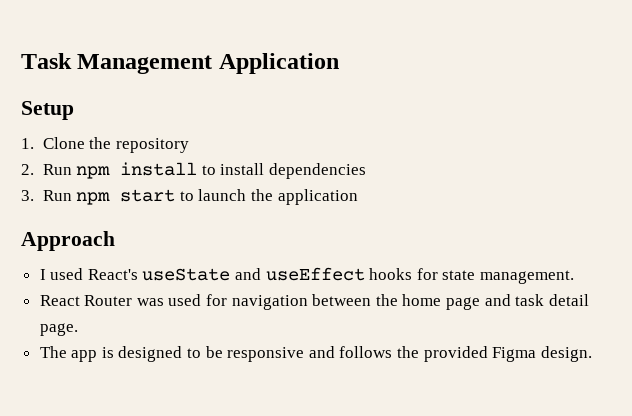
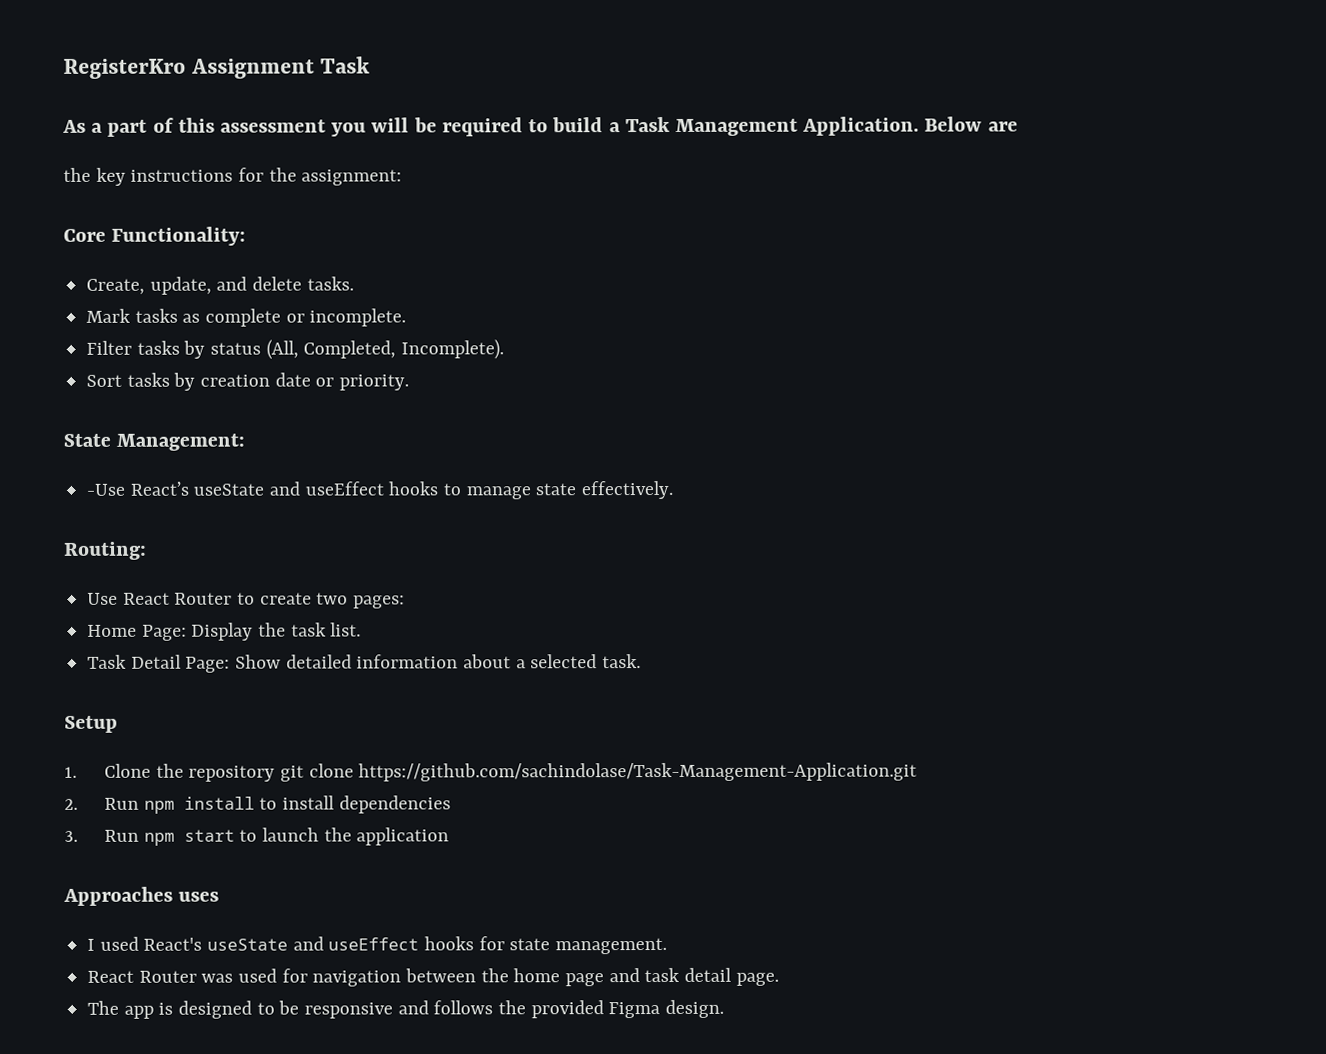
[21,53,339,74] Task Management Application -> [63,56,371,79] [62,116,1018,137] [63,167,403,186] [63,226,247,246] [86,276,354,295] [86,308,407,327] [86,339,505,360] [86,372,410,391] [63,433,246,451] [86,480,674,500] [64,541,147,560] [87,592,406,609] [87,622,362,641] [87,654,642,673] RegisterKro Assignment Task // As a part of this assessment you will be required to build a Task Management Application. Below are // the key instructions for the assignment: // Core Functionality: // Create, update, and delete tasks. // Mark tasks as complete or incomplete. // Filter tasks by status (All, Completed, Incomplete). // Sort tasks by creation date or priority. // State Management: // -Use React’s useState and useEffect hooks to manage state effectively. // Routing: // Use React Router to create two pages: // Home Page: Display the task list. // Task Detail Page: Show detailed information about a selected task.
(189, 145) none -> [279,762,918,782] git clone https://github.com/sachindolase/Task-Management-Application.git
[21,231,115,251] Approach -> [63,886,220,906] Approaches uses

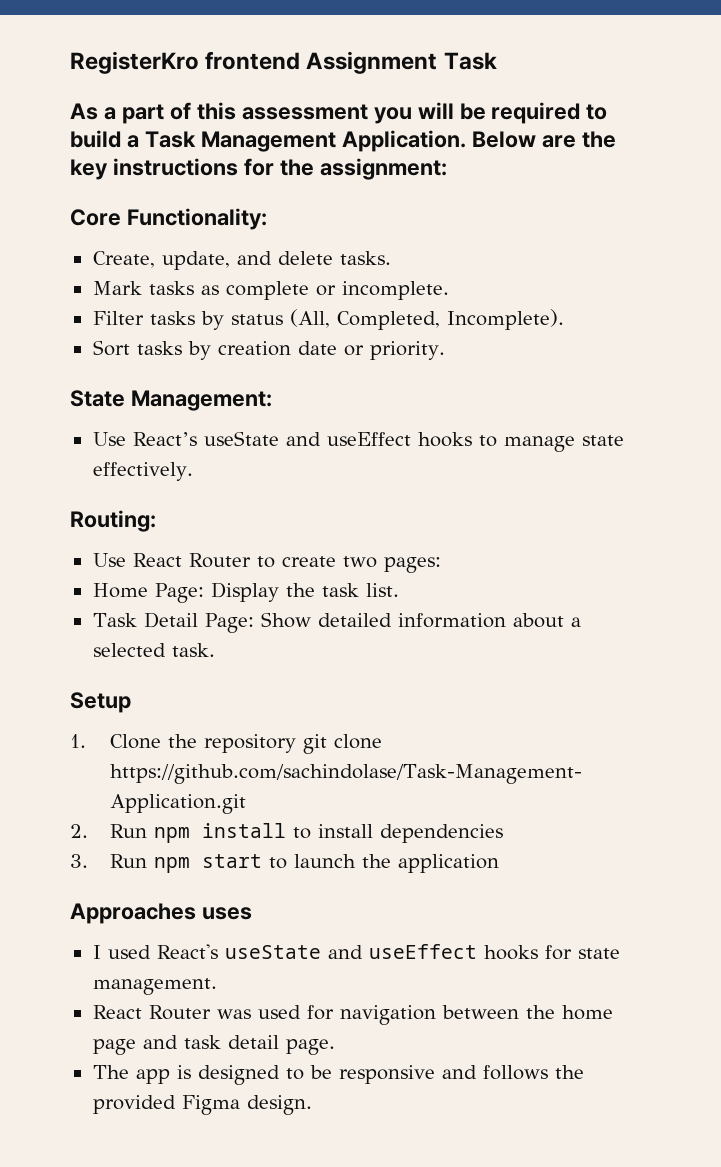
(186, 68) none -> [205,51,301,70] frontend
(1018, 126) // -> (576, 141) none
[86,483,126,496] -Use -> [92,432,126,446] Use

